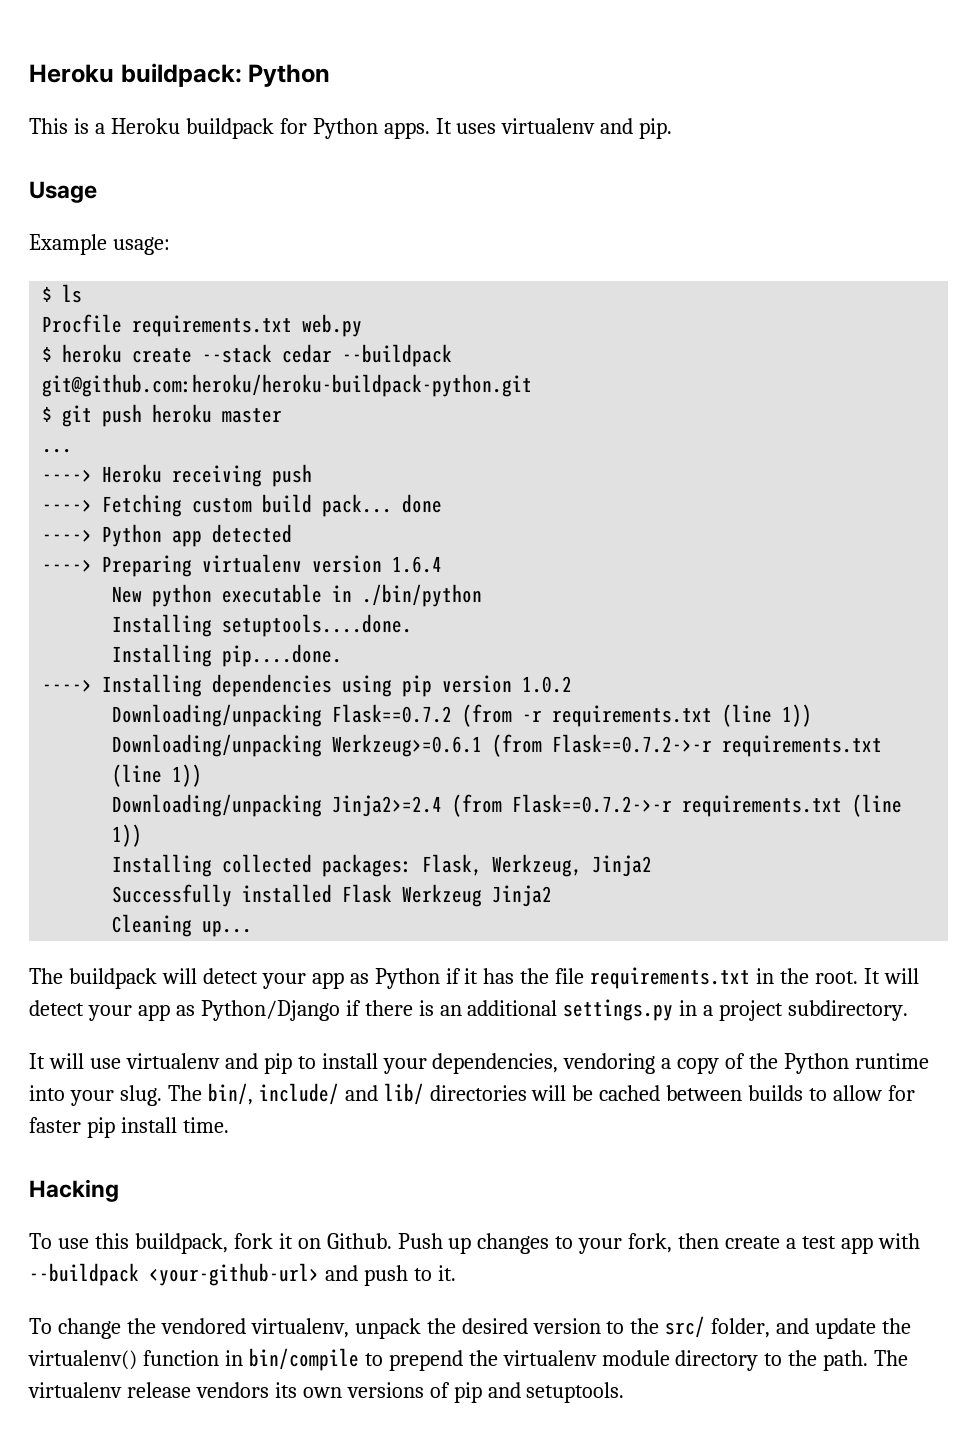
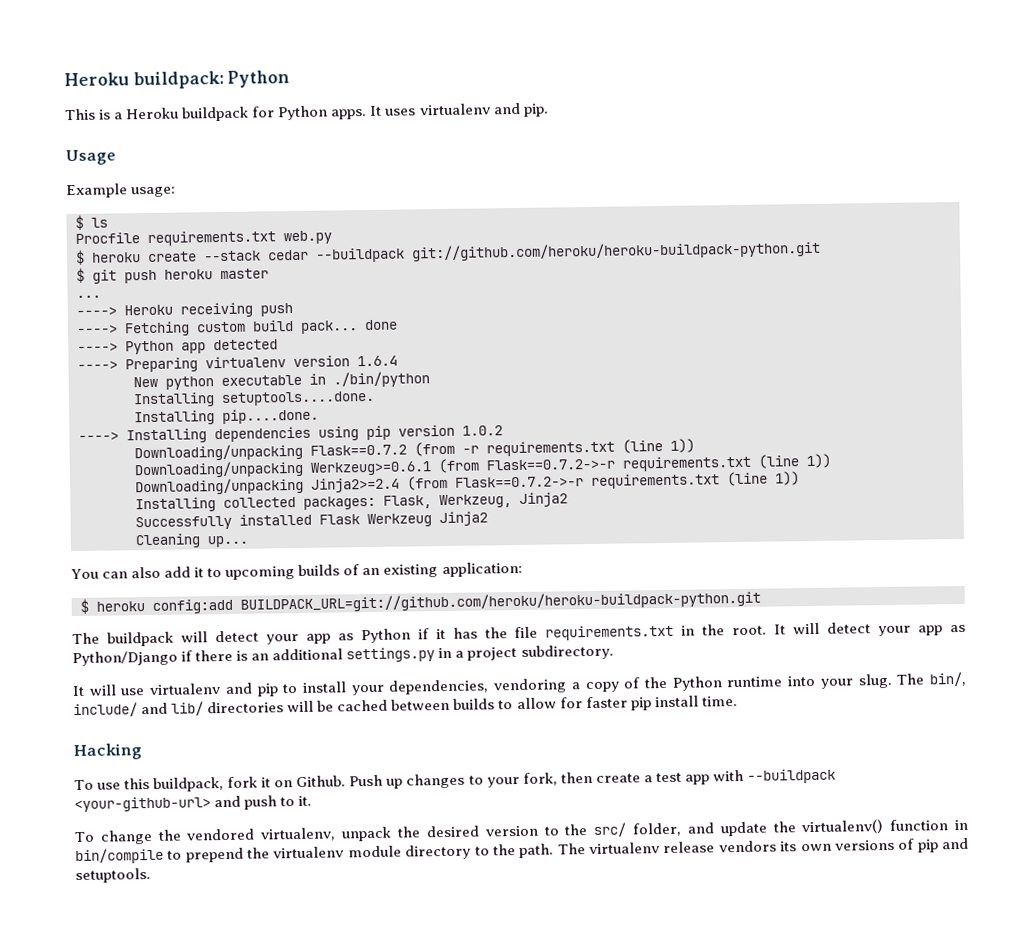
[42,374,533,397] git@github.com:heroku/heroku-buildpack-python.git -> [411,240,821,262] git://github.com/heroku/heroku-buildpack-python.git
(253, 928) none -> [71,561,523,580] [80,590,761,614] // You can also add it to upcoming builds of an existing application: // $ heroku config:add BUILDPACK_URL=git://github.com/heroku/heroku-buildpack-python.git

